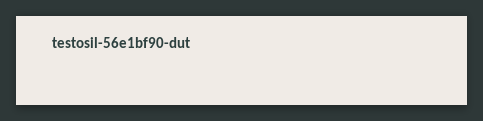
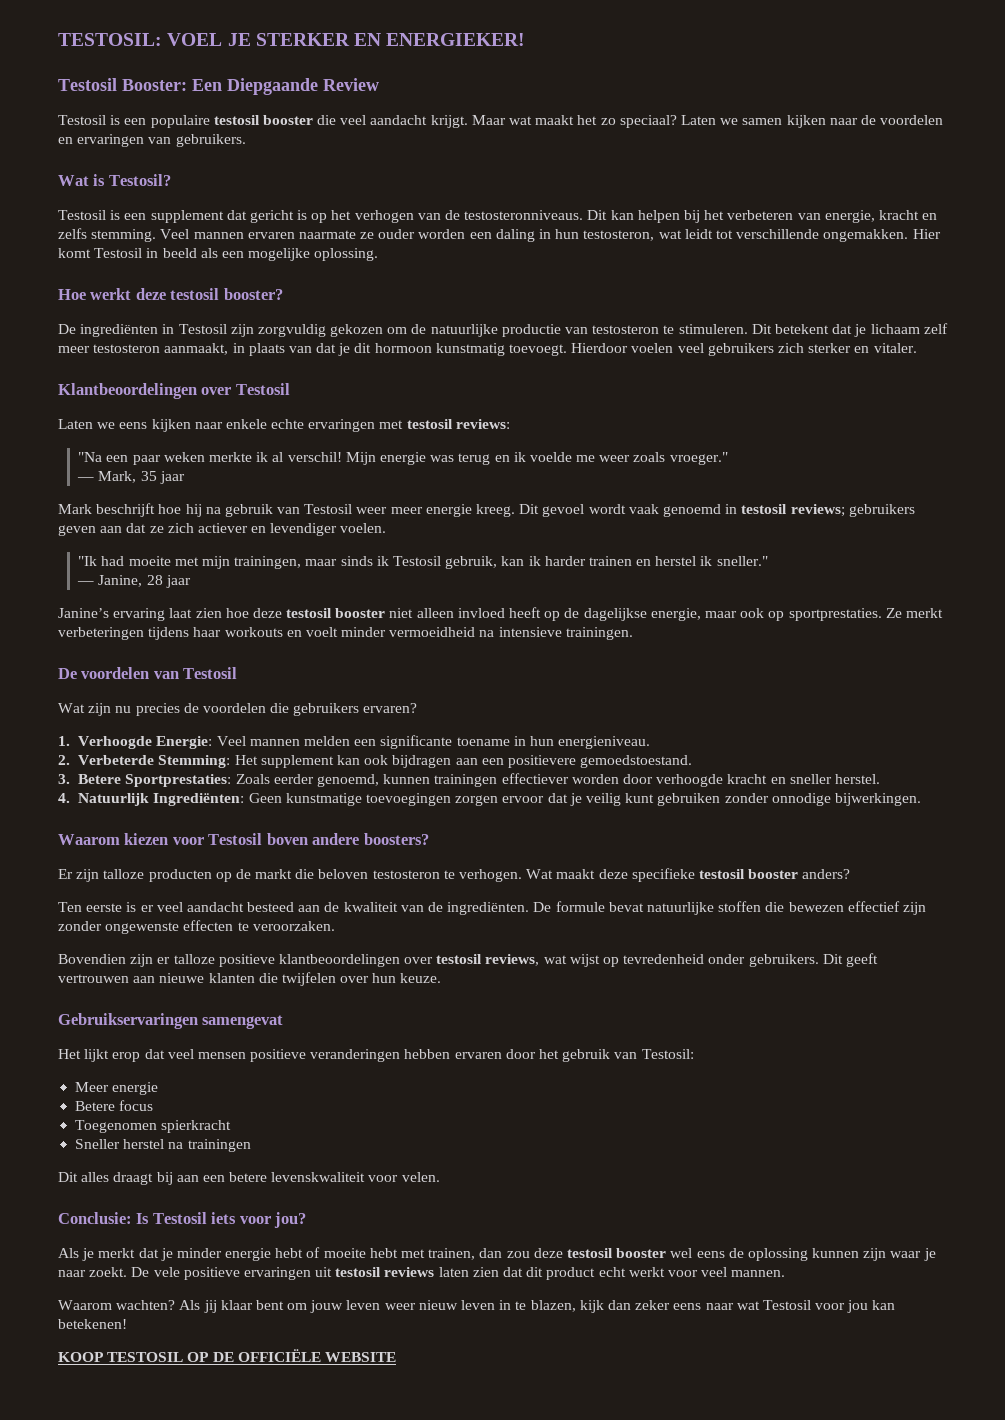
[52,37,190,48] testosil-56e1bf90-dut -> [58,33,526,46] [58,78,379,95] [58,115,944,128] [58,134,246,147] [58,174,171,186] [58,210,938,223] [58,228,941,242] [58,248,379,261] [58,288,283,300] [58,323,948,337] [58,343,917,356] [58,383,290,399] [58,419,510,432] [78,452,728,465] [77,471,185,484] [58,503,915,517] [58,523,387,536] [78,556,768,569] [77,575,191,588] [58,607,943,621] [58,627,633,640] [58,667,238,679] [58,703,418,716] [58,735,651,749] [58,755,693,768] [58,773,880,787] [58,793,921,806] [58,833,429,845] [58,868,851,882] [58,901,926,915] [58,920,335,934] [58,953,878,967] [58,972,442,986] [58,1013,284,1029] [58,1049,694,1062] [75,1082,159,1095] [75,1100,154,1111] [75,1120,232,1133] [75,1139,251,1152] [58,1172,440,1185] [58,1212,307,1228] [58,1247,936,1261] [58,1267,786,1280] [58,1300,896,1313] [58,1319,127,1329] [58,1349,396,1362] TESTOSIL: VOEL JE STERKER EN ENERGIEKER! // Testosil Booster: Een Diepgaande Review // Testosil is een populaire testosil booster die veel aandacht krijgt. Maar wat maakt het zo speciaal? Laten we samen kijken naar de voordelen en ervaringen van gebruikers. // Wat is Testosil? // Testosil is een supplement dat gericht is op het verhogen van de testosteronniveaus. Dit kan helpen bij het verbeteren van energie, kracht en zelfs stemming. Veel mannen ervaren naarmate ze ouder worden een daling in hun testosteron, wat leidt tot verschillende ongemakken. Hier komt Testosil in beeld als een mogelijke oplossing. // Hoe werkt deze testosil booster? // De ingrediënten in Testosil zijn zorgvuldig gekozen om de natuurlijke productie van testosteron te stimuleren. Dit betekent dat je lichaam zelf meer testosteron aanmaakt, in plaats van dat je dit hormoon kunstmatig toevoegt. Hierdoor voelen veel gebruikers zich sterker en vitaler. // Klantbeoordelingen over Testosil // Laten we eens kijken naar enkele echte ervaringen met testosil reviews: // "Na een paar weken merkte ik al verschil! Mijn energie was terug en ik voelde me weer zoals vroeger." // — Mark, 35 jaar // Mark beschrijft hoe hij na gebruik van Testosil weer meer energie kreeg. Dit gevoel wordt vaak genoemd in testosil reviews; gebruikers geven aan dat ze zich actiever en levendiger voelen. // "Ik had moeite met mijn trainingen, maar sinds ik Testosil gebruik, kan ik harder trainen en herstel ik sneller." // — Janine, 28 jaar // Janine’s ervaring laat zien hoe deze testosil booster niet alleen invloed heeft op de dagelijkse energie, maar ook op sportprestaties. Ze merkt verbeteringen tijdens haar workouts en voelt minder vermoeidheid na intensieve trainingen. // De voordelen van Testosil // Wat zijn nu precies de voordelen die gebruikers ervaren? // 1. Verhoogde Energie: Veel mannen melden een significante toename in hun energieniveau. // 2. Verbeterde Stemming: Het supplement kan ook bijdragen aan een positievere gemoedstoestand. // 3. Betere Sportprestaties: Zoals eerder genoemd, kunnen trainingen effectiever worden door verhoogde kracht en sneller herstel. // 4. Natuurlijk Ingrediënten: Geen kunstmatige toevoegingen zorgen ervoor dat je veilig kunt gebruiken zonder onnodige bijwerkingen. // Waarom kiezen voor Testosil boven andere boosters? // Er zijn talloze producten op de markt die beloven testosteron te verhogen. Wat maakt deze specifieke testosil booster anders? // Ten eerste is er veel aandacht besteed aan de kwaliteit van de ingrediënten. De formule bevat natuurlijke stoffen die bewezen effectief zijn zonder ongewenste effecten te veroorzaken. // Bovendien zijn er talloze positieve klantbeoordelingen over testosil reviews, wat wijst op tevredenheid onder gebruikers. Dit geeft vertrouwen aan nieuwe klanten die twijfelen over hun keuze. // Gebruikservaringen samengevat // Het lijkt erop dat veel mensen positieve veranderingen hebben ervaren door het gebruik van Testosil: // Meer energie // Betere focus // Toegenomen spierkracht // Sneller herstel na trainingen // Dit alles draagt bij aan een betere levenskwaliteit voor velen. // Conclusie: Is Testosil iets voor jou? // Als je merkt dat je minder energie hebt of moeite hebt met trainen, dan zou deze testosil booster wel eens de oplossing kunnen zijn waar je naar zoekt. De vele positieve ervaringen uit testosil reviews laten zien dat dit product echt werkt voor veel mannen. // Waarom wachten? Als jij klaar bent om jouw leven weer nieuw leven in te blazen, kijk dan zeker eens naar wat Testosil voor jou kan betekenen! // KOOP TESTOSIL OP DE OFFICIËLE WEBSITE

